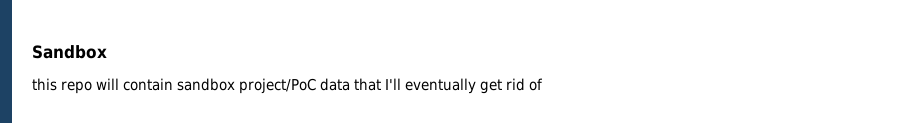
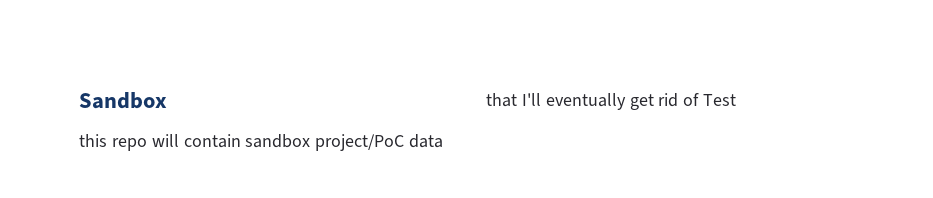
(543, 84) none -> [703,94,737,106] Test

